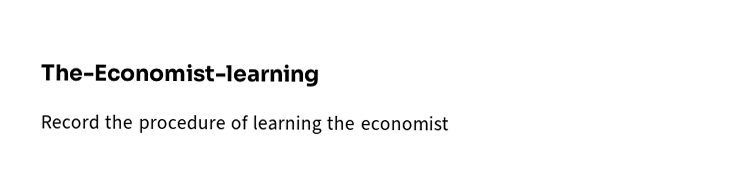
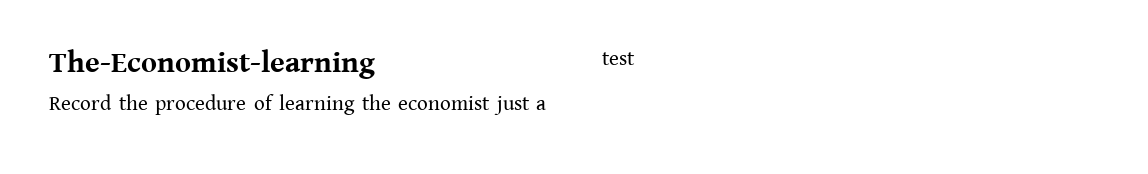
(449, 122) none -> [493,96,546,115] [602,52,635,65] just a test

